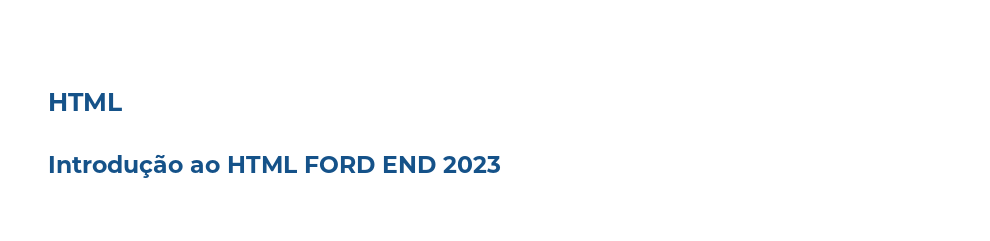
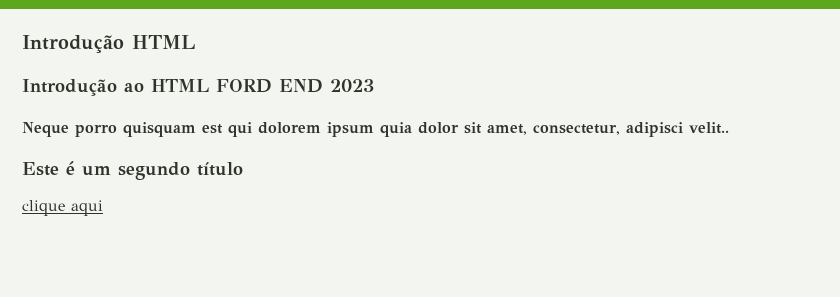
(48, 102) none -> [22,35,124,53] Introdução
(501, 164) none -> [22,122,729,137] [22,161,243,180] [22,200,103,216] // Neque porro quisquam est qui dolorem ipsum quia dolor sit amet, consectetur, adipisci velit.. // Este é um segundo título // clique aqui

